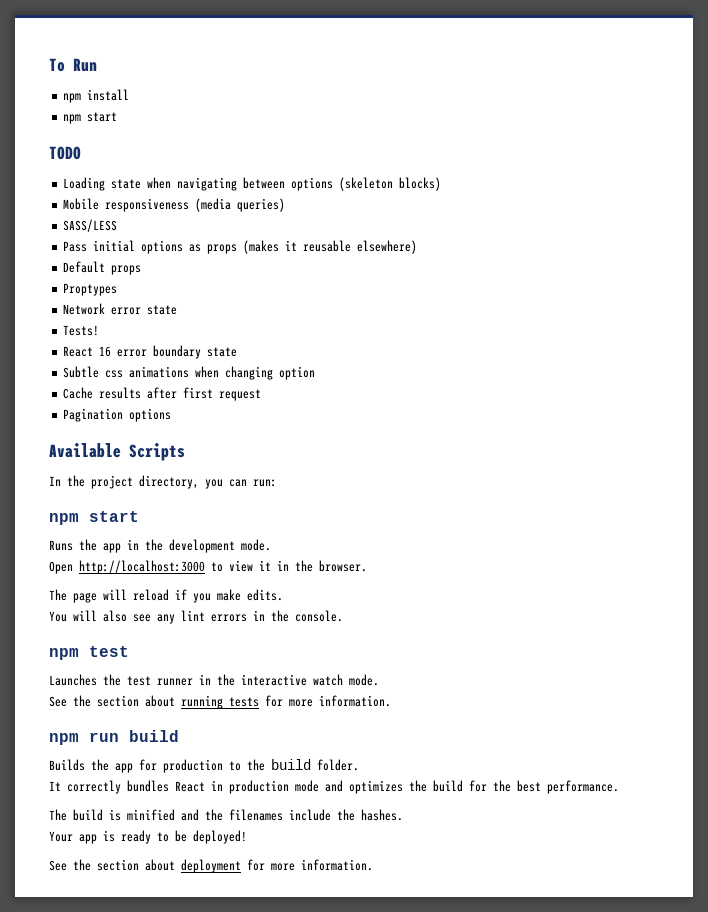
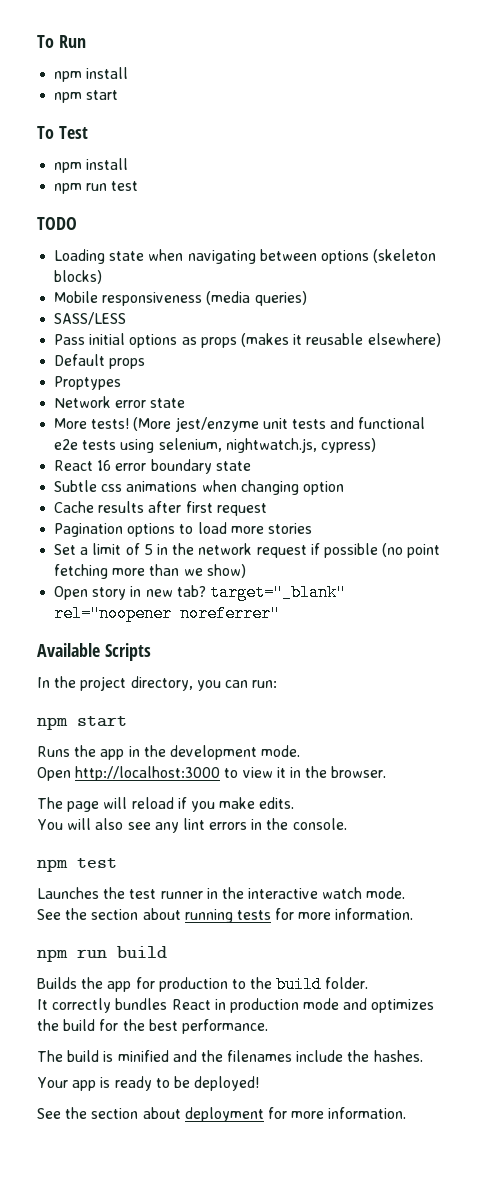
(118, 117) none -> [37,126,88,139] [54,158,129,173] [54,181,139,194] // To Test // npm install // npm run test
[63,325,100,336] Tests! -> [54,417,426,432] [54,438,376,453] More tests! (More jest/enzyme unit tests and functional e2e tests using selenium, nightwatch.js, cypress)
(172, 415) none -> [179,522,312,534] [54,543,441,558] [54,564,246,579] [54,584,346,601] [54,605,281,622] to load more stories // Set a limit of 5 in the network request if possible (no point fetching more than we show) // Open story in new tab? target="_blank" rel="noopener noreferrer"

